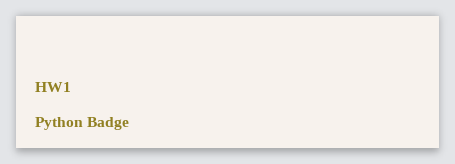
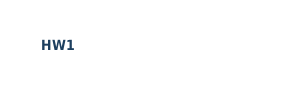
[35,117,130,130] // Python Badge -> (75, 44) none

